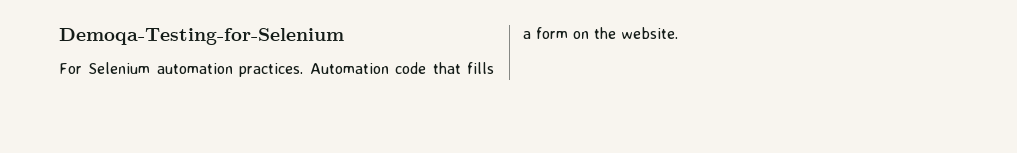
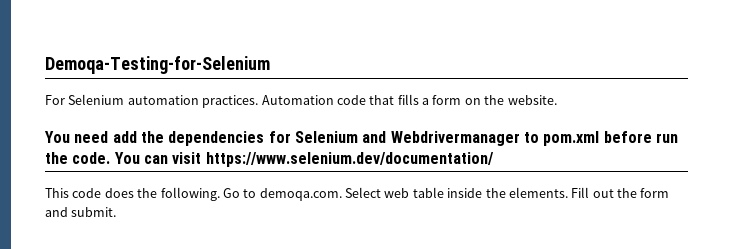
(678, 33) none -> [44,131,678,146] [45,152,494,167] [45,187,670,201] [45,207,117,217] // You need add the dependencies for Selenium and Webdrivermanager to pom.xml before run the code. You can visit https://www.selenium.dev/documentation/ // This code does the following. Go to demoqa.com. Select web table inside the elements. Fill out the form and submit.

